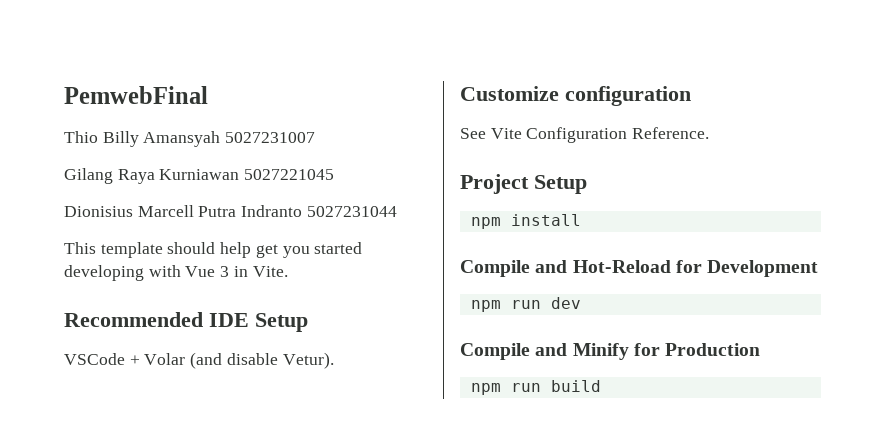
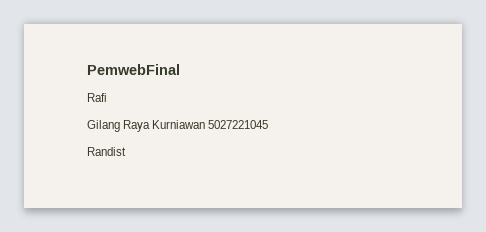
[64,131,316,147] Thio Billy Amansyah 5027231007 -> [87,93,107,102] Rafi
[64,205,397,217] [64,242,363,258] [64,265,288,281] [64,312,308,332] [64,352,334,369] [460,86,691,106] [460,127,710,143] [460,174,587,194] [470,214,581,229] [460,260,819,277] [470,297,581,312] [460,343,761,360] [470,380,601,395] Dionisius Marcell Putra Indranto 5027231044 // This template should help get you started developing with Vue 3 in Vite. // Recommended IDE Setup // VSCode + Volar (and disable Vetur). // Customize configuration // See Vite Configuration Reference. // Project Setup // npm install // Compile and Hot-Reload for Development // npm run dev // Compile and Minify for Production // npm run build -> [87,147,126,156] Randist

